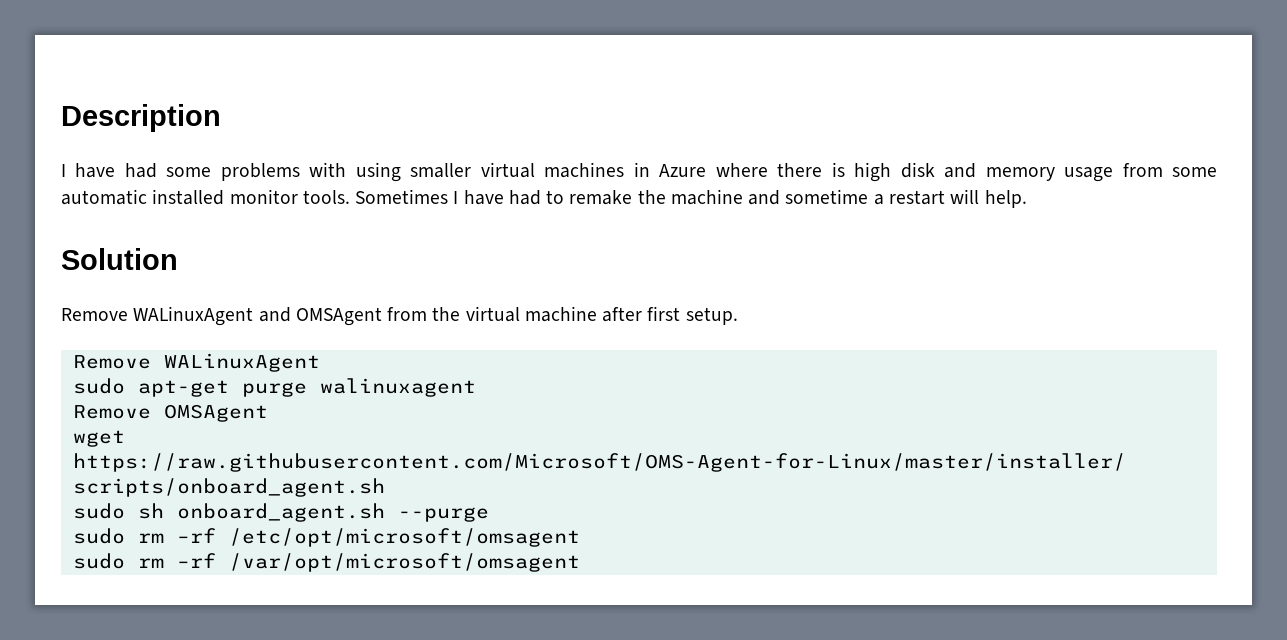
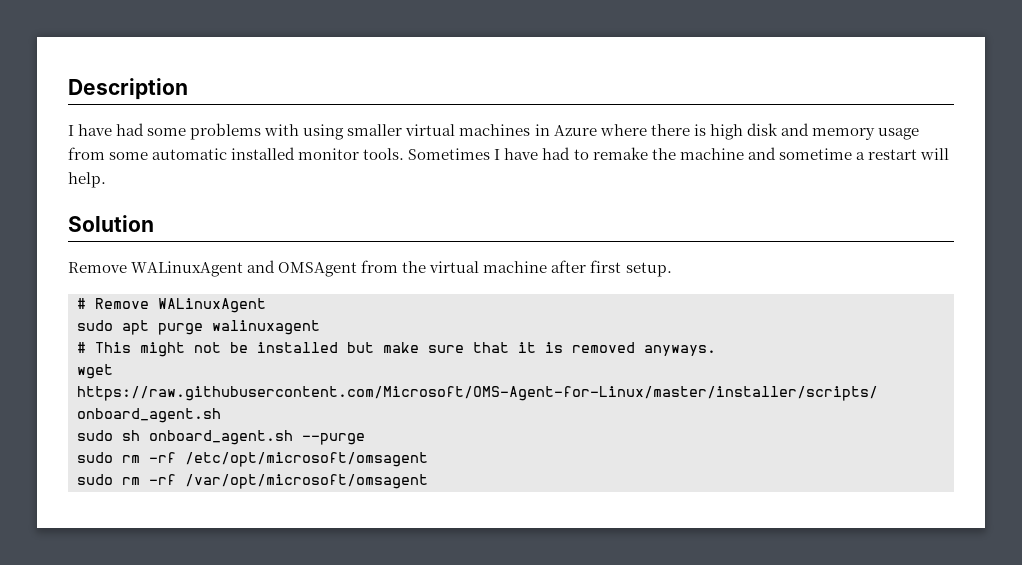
(738, 316) none -> [77,298,86,309] #
[137,380,229,397] apt-get -> [122,320,149,335] apt
[72,404,268,422] Remove OMSAgent -> [77,342,716,357] # This might not be installed but make sure that it is removed anyways.

